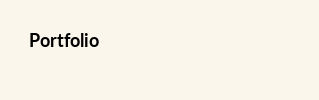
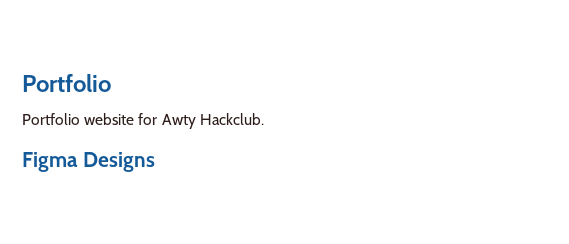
[29,33,99,47] Portfolio -> [22,74,111,92] [22,113,264,129] [22,152,155,172] Portfolio // Portfolio website for Awty Hackclub. // Figma Designs

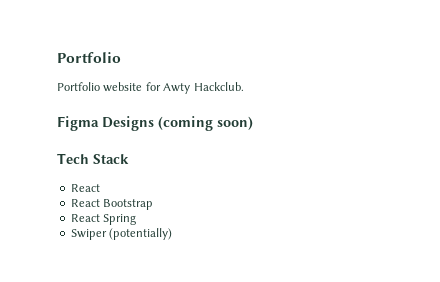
(155, 162) none -> [158,116,253,131] [57,153,129,164] [70,184,100,192] [70,199,154,210] [70,214,137,225] [70,228,173,240] (coming soon) // Tech Stack // React // React Bootstrap // React Spring // Swiper (potentially)

